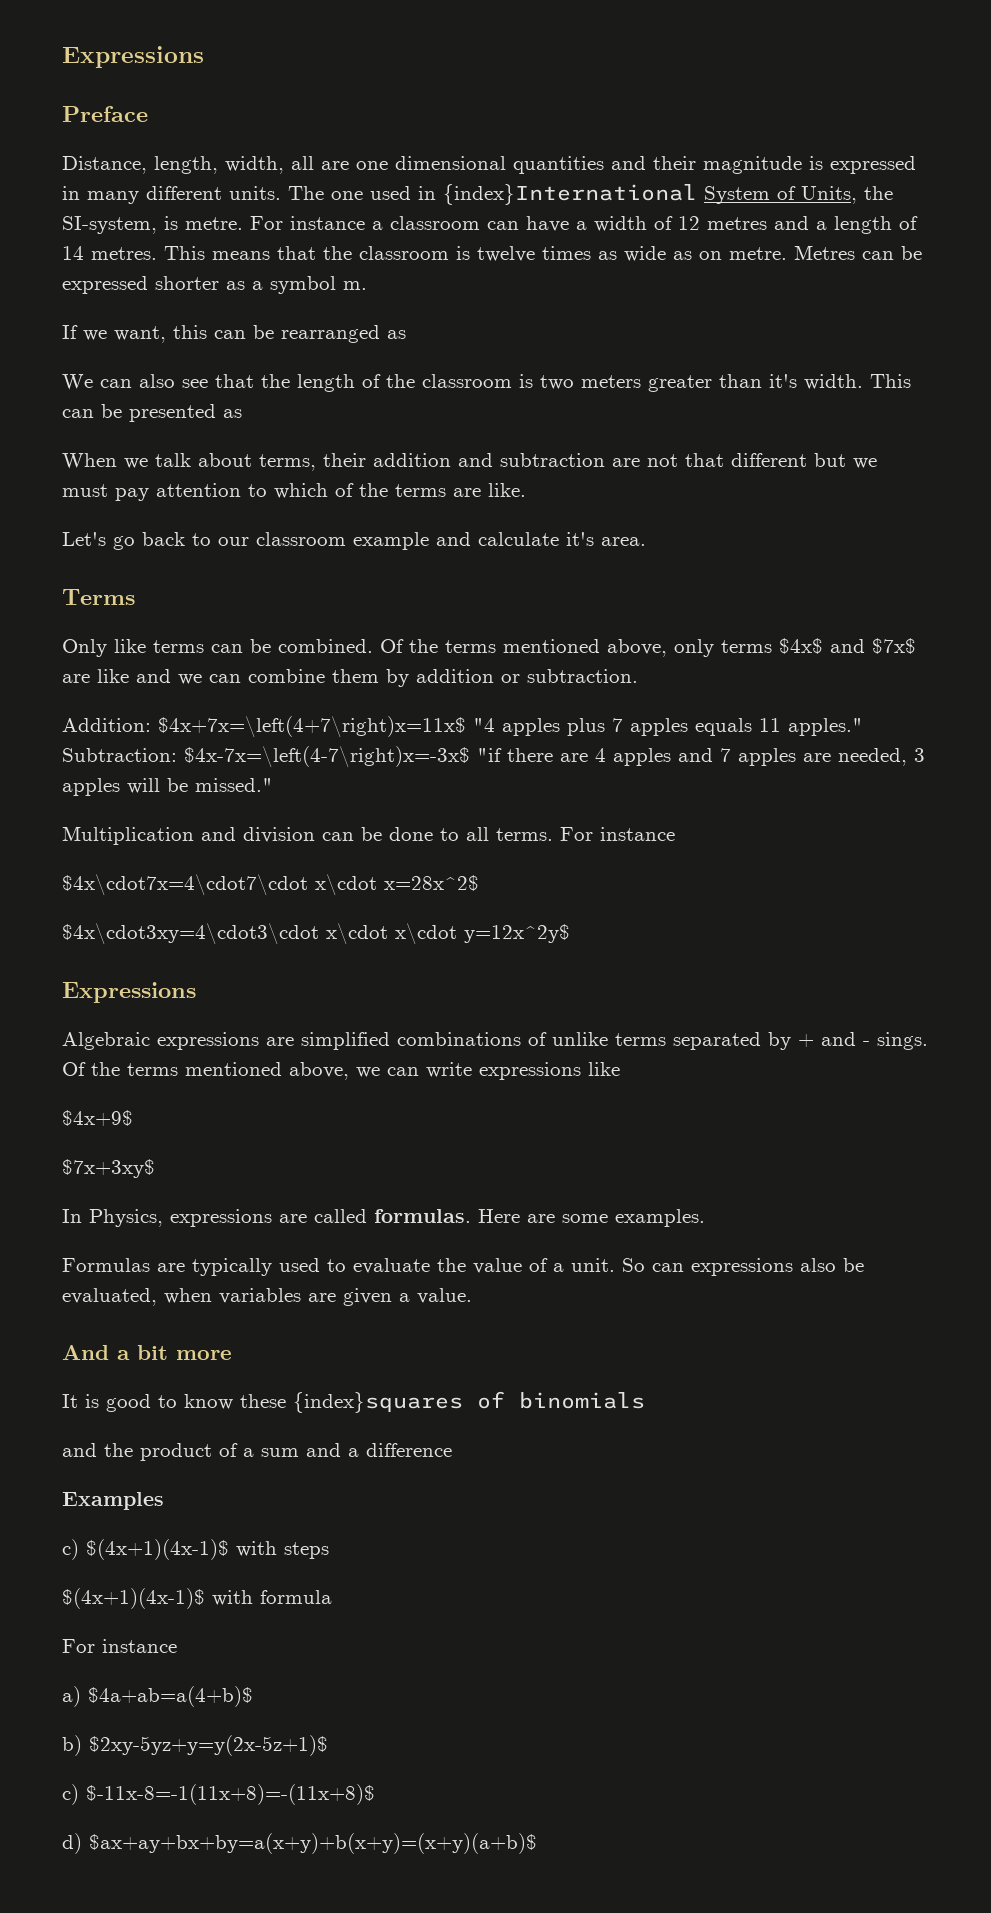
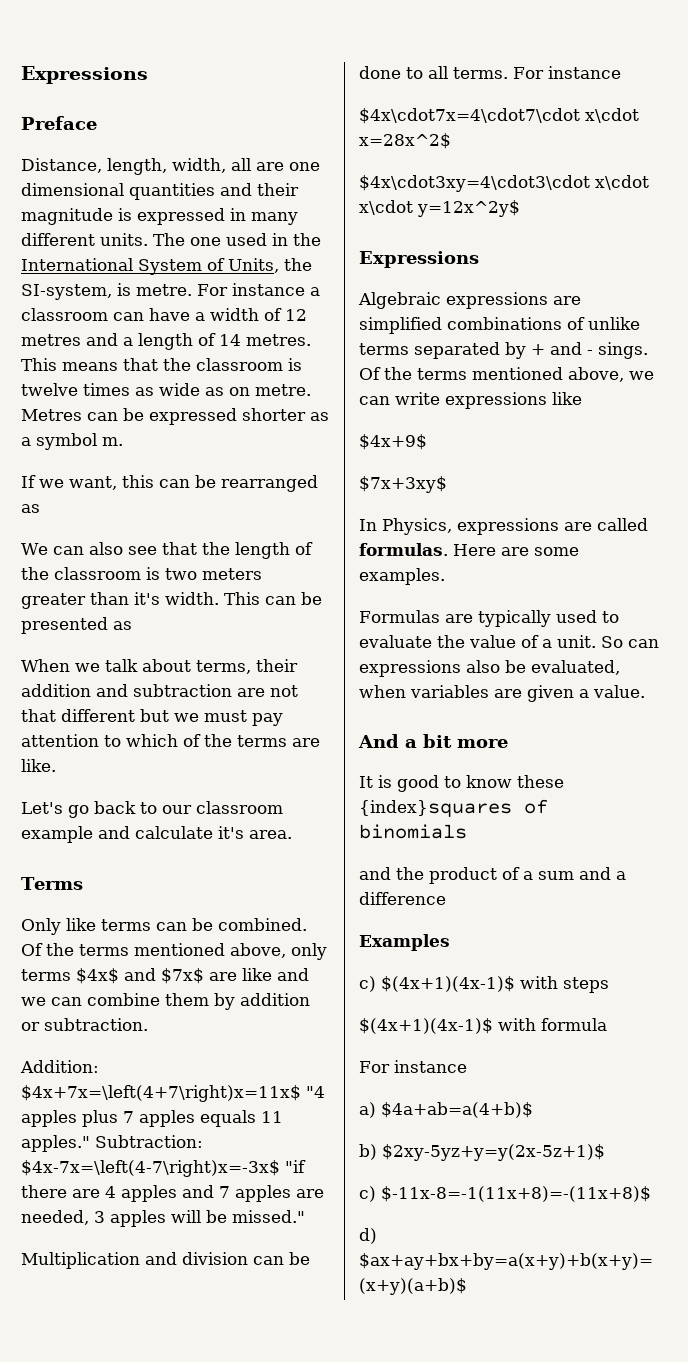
[443,184,697,205] {index}International -> [293,233,321,246] [21,258,133,271] the International

